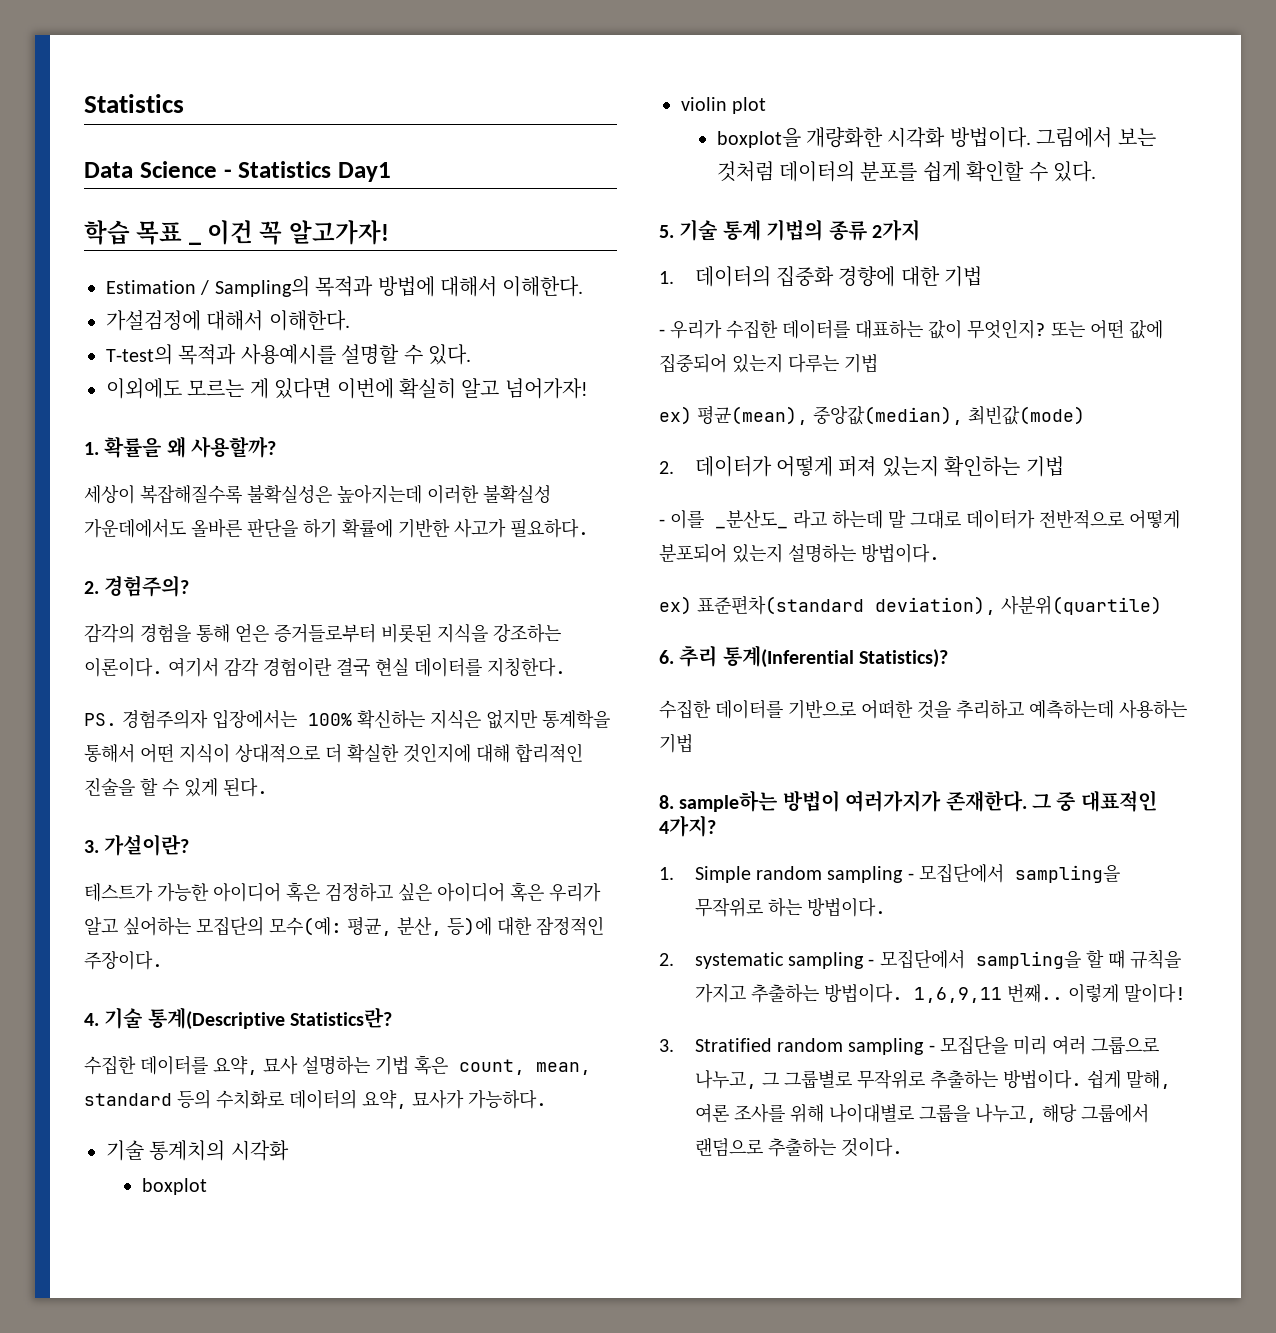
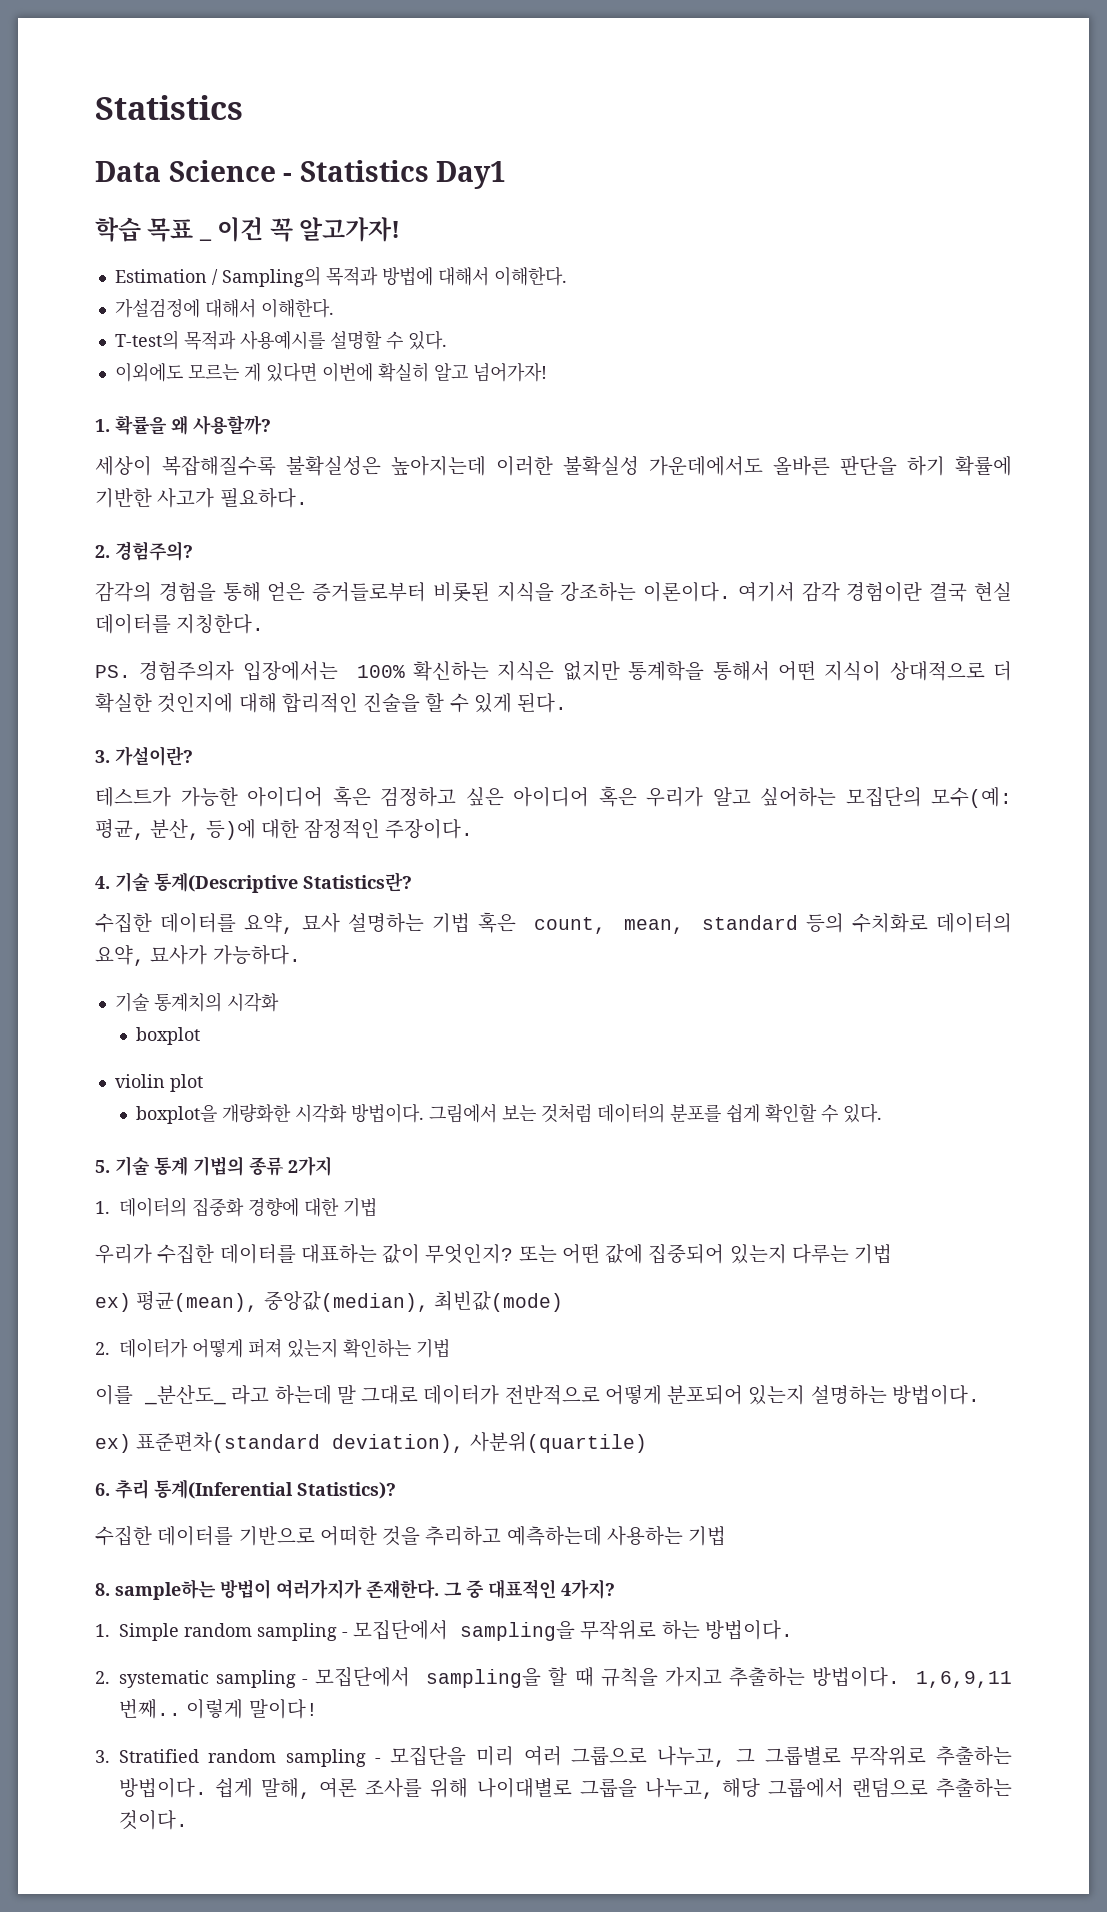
[659,329,665,336] - -> (377, 1207) none
[659,519,665,526] - -> (450, 1348) none

